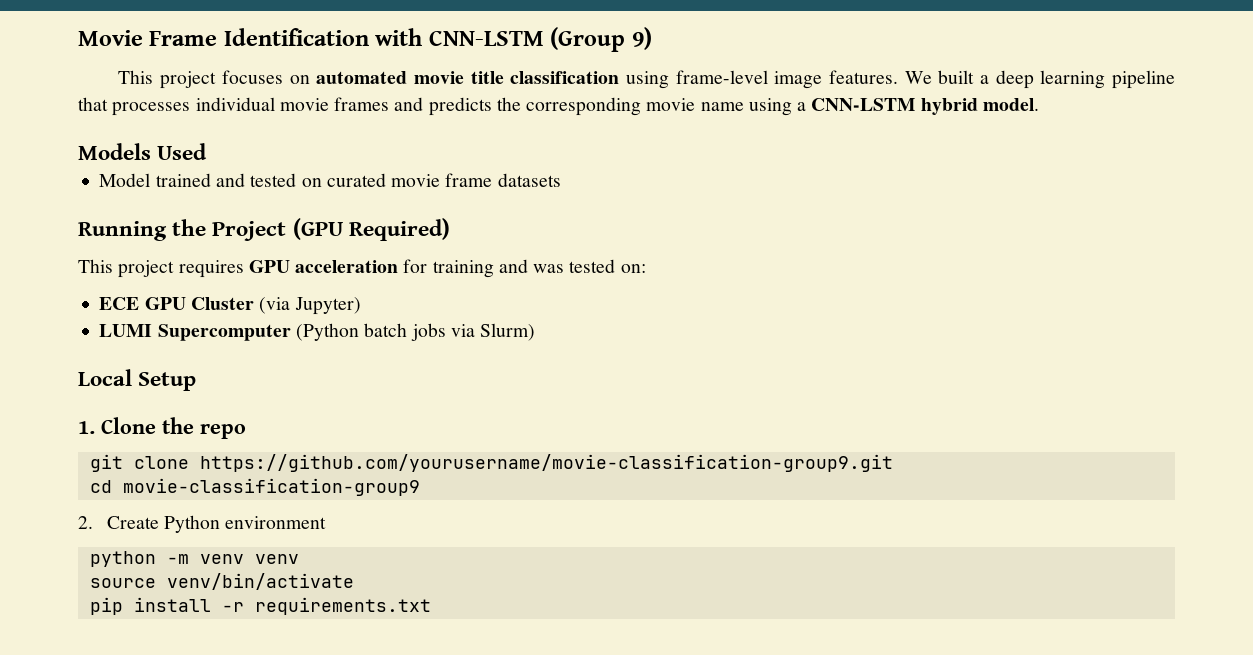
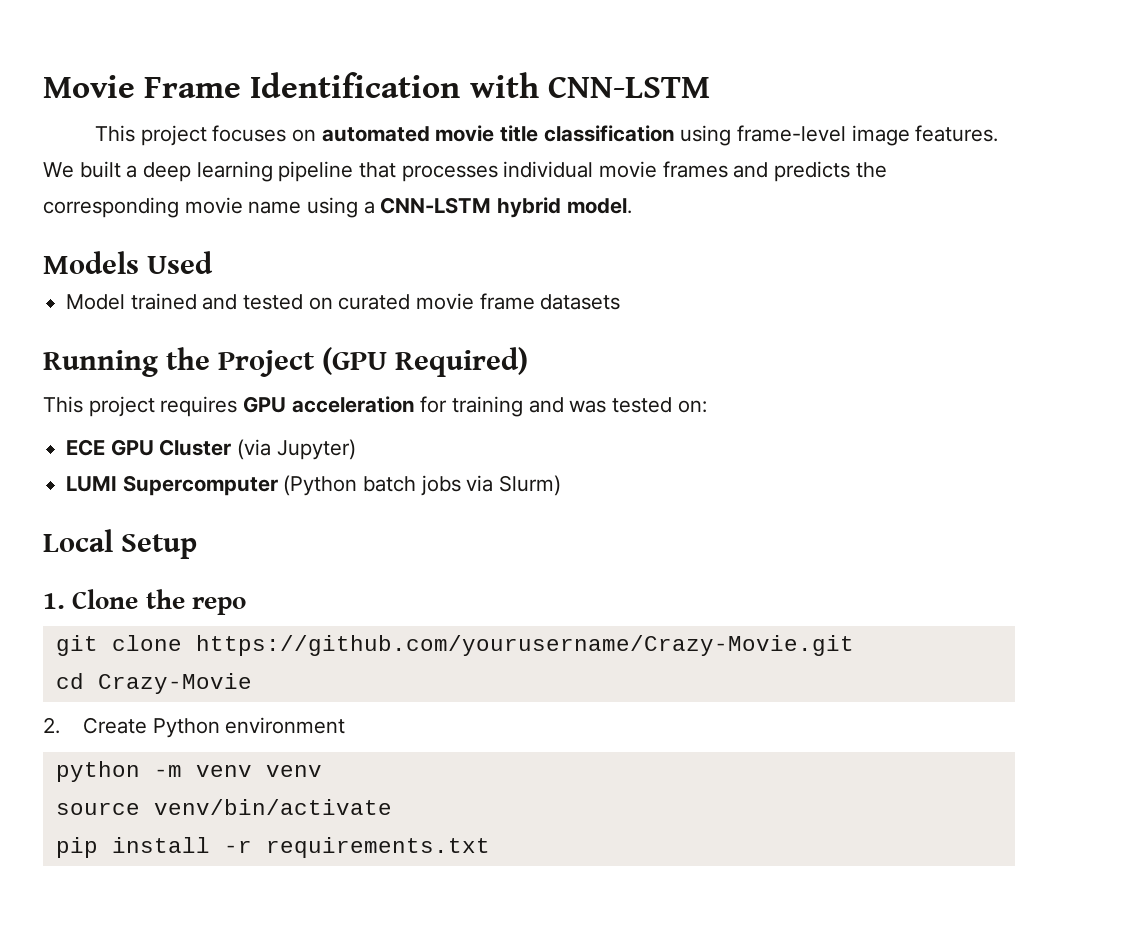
[550,27,652,52] (Group 9) -> (710, 87) none
[199,454,893,472] https://github.com/yourusername/movie-classification-group9.git -> [195,635,854,656] https://github.com/yourusername/Crazy-Movie.git
[122,478,420,496] movie-classification-group9 -> [97,673,252,694] Crazy-Movie

